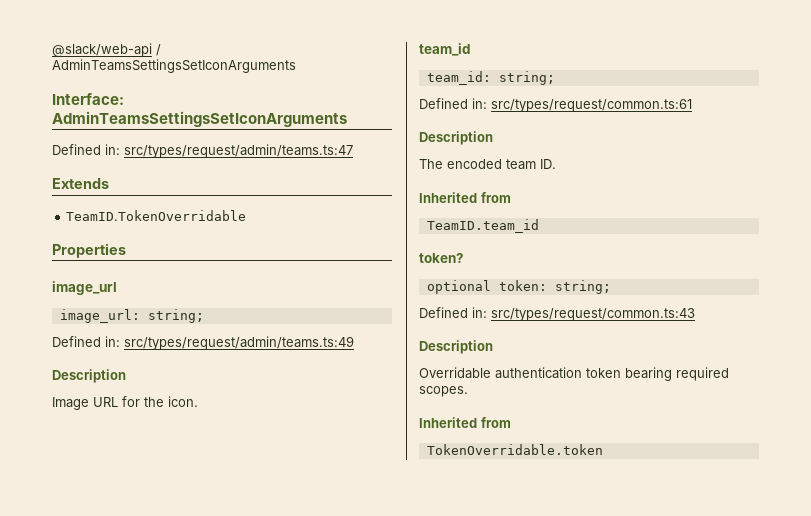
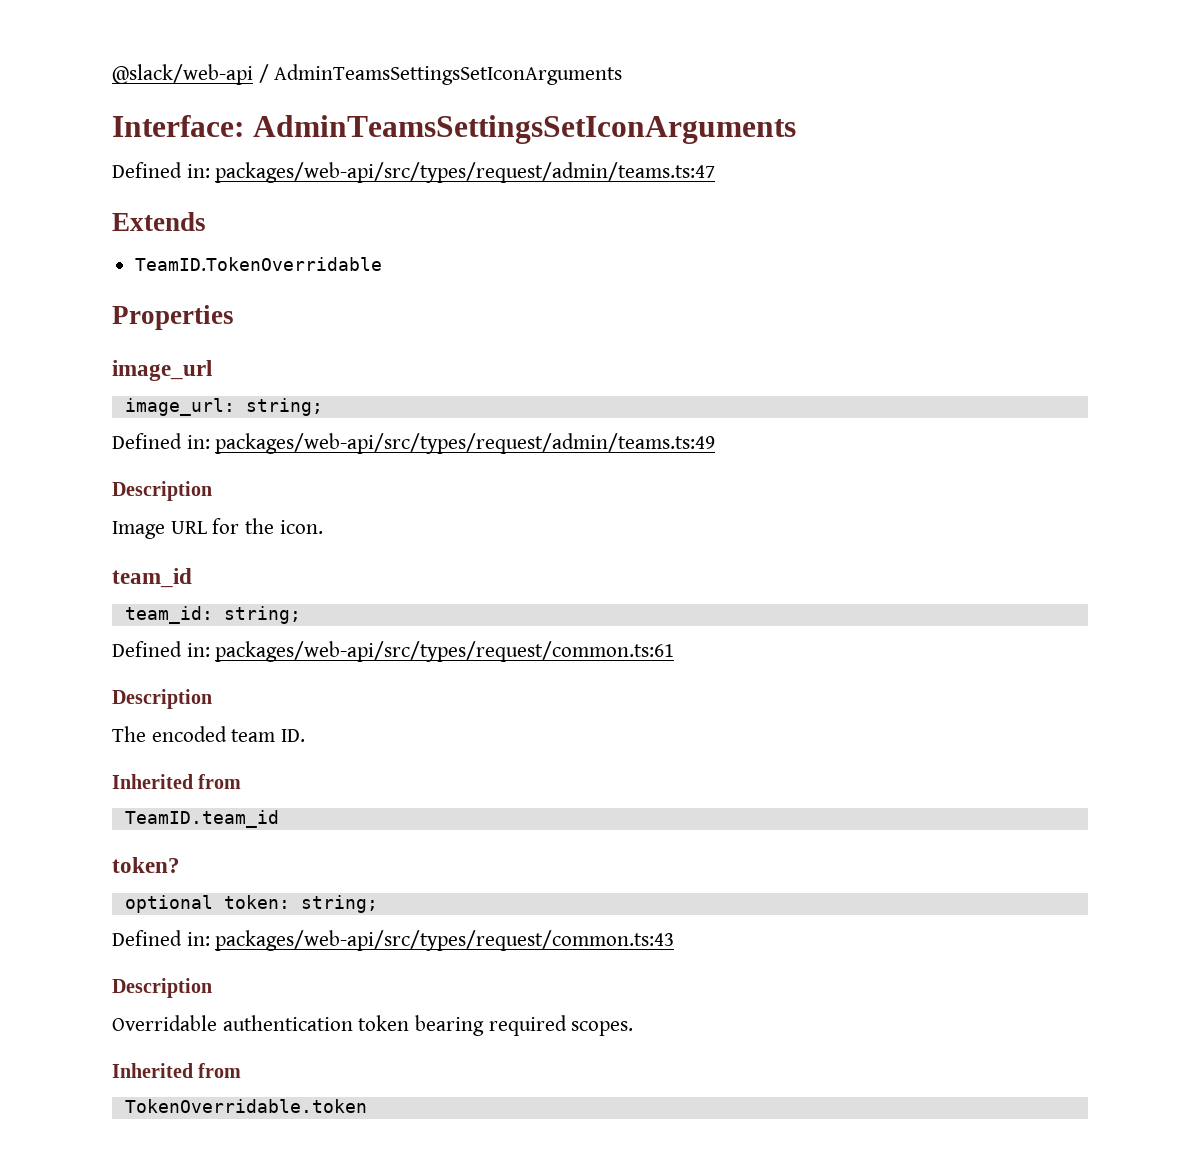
[124,144,353,158] src/types/request/admin/teams.ts:47 -> [215,162,716,183] packages/web-api/src/types/request/admin/teams.ts:47
[124,336,354,350] src/types/request/admin/teams.ts:49 -> [215,433,716,454] packages/web-api/src/types/request/admin/teams.ts:49
[491,99,692,112] src/types/request/common.ts:61 -> [215,641,675,662] packages/web-api/src/types/request/common.ts:61
[491,308,695,321] src/types/request/common.ts:43 -> [215,930,675,951] packages/web-api/src/types/request/common.ts:43

